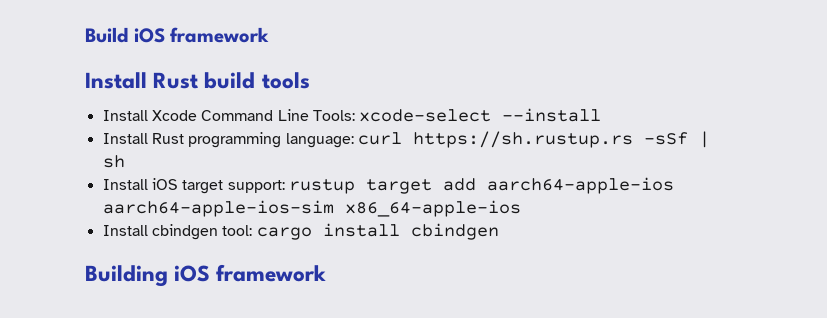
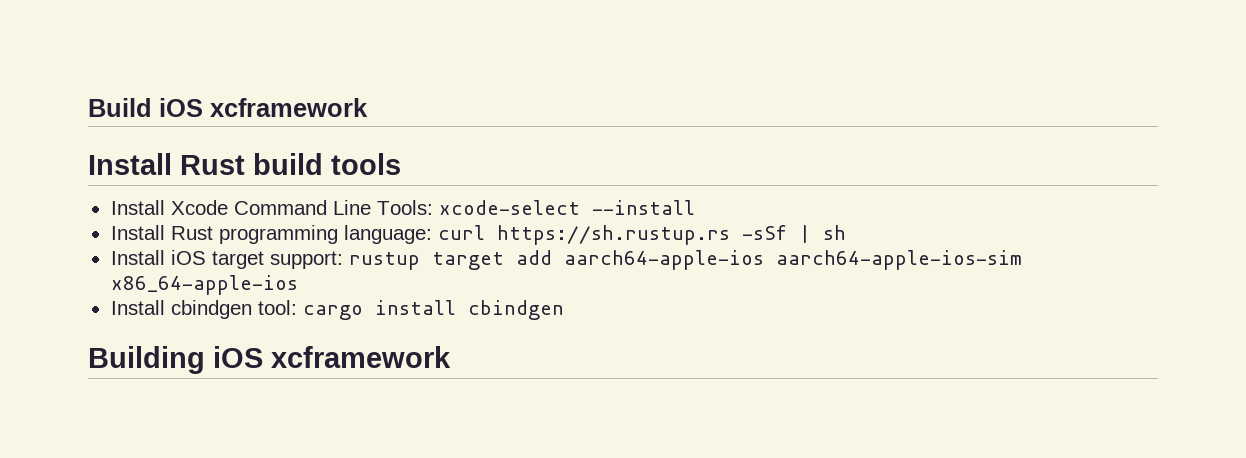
[170,27,270,43] framework -> [210,98,368,117] xcframework
[216,264,327,282] framework -> [271,346,451,368] xcframework

